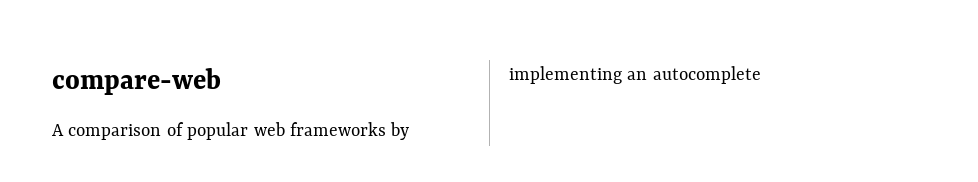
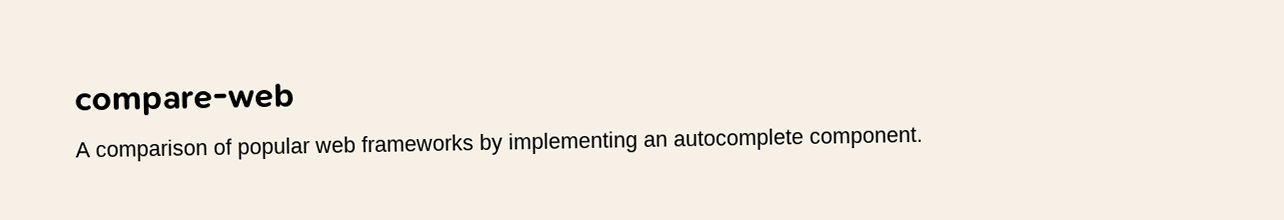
(761, 75) none -> [809,126,923,149] component.

